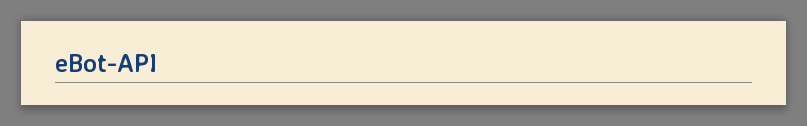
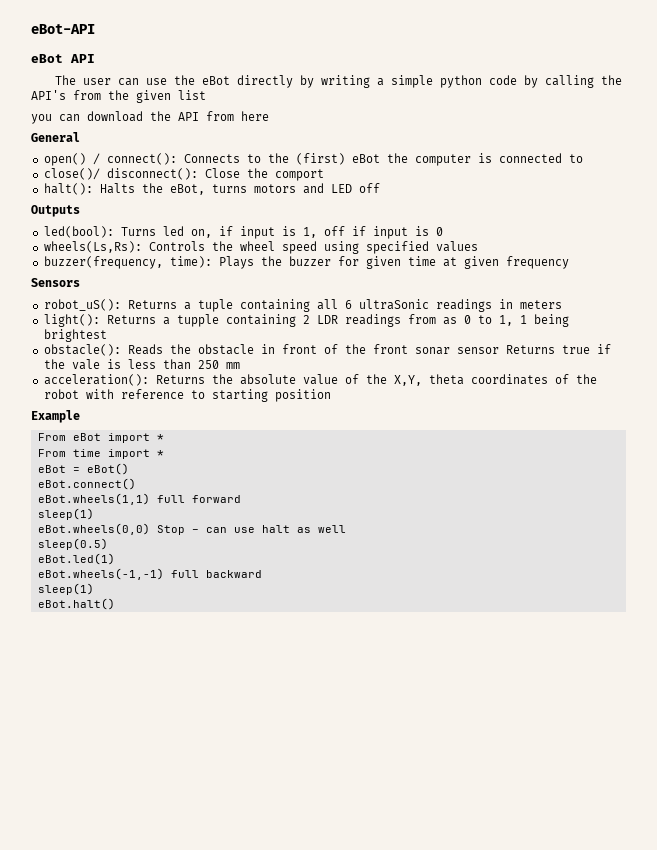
(157, 63) none -> [31,54,95,63] [54,75,622,88] [31,90,206,103] [31,111,269,124] [31,132,80,142] [43,153,583,166] [43,168,324,181] [43,183,380,195] [31,205,80,217] [43,226,443,239] [43,241,478,254] [43,256,569,269] [31,278,80,287] [43,299,562,312] [43,314,569,327] [43,329,107,342] [43,344,611,356] [43,359,240,370] [43,374,597,386] [43,389,331,402] [31,410,80,423] [37,433,164,443] [37,449,164,459] [37,463,129,475] [37,478,136,490] [37,493,241,505] [37,508,94,520] [37,523,346,535] [37,538,108,550] [37,553,115,565] [37,568,262,580] [37,583,94,595] [37,598,115,610] // eBot API // The user can use the eBot directly by writing a simple python code by calling the API's from the given list // you can download the API from here // General // open() / connect(): Connects to the (first) eBot the computer is connected to // close()/ disconnect(): Close the comport // halt(): Halts the eBot, turns motors and LED off // Outputs // led(bool): Turns led on, if input is 1, off if input is 0 // wheels(Ls,Rs): Controls the wheel speed using specified values // buzzer(frequency, time): Plays the buzzer for given time at given frequency // Sensors // robot_uS(): Returns a tuple containing all 6 ultraSonic readings in meters // light(): Returns a tupple containing 2 LDR readings from as 0 to 1, 1 being brightest // obstacle(): Reads the obstacle in front of the front sonar sensor Returns true if the vale is less than 250 mm // acceleration(): Returns the absolute value of the X,Y, theta coordinates of the robot with reference to starting position // Example // From eBot import * // From time import * // eBot = eBot() // eBot.connect() // eBot.wheels(1,1) full forward // sleep(1) // eBot.wheels(0,0) Stop – can use halt as well // sleep(0.5) // eBot.led(1) // eBot.wheels(-1,-1) full backward // sleep(1) // eBot.halt()

